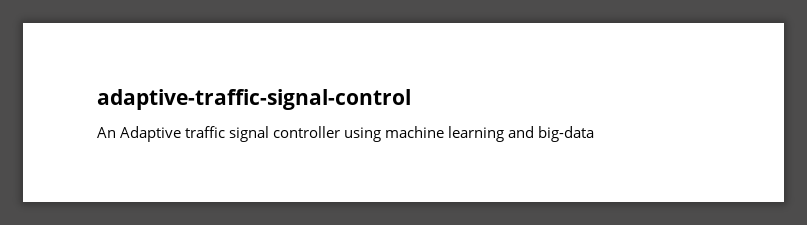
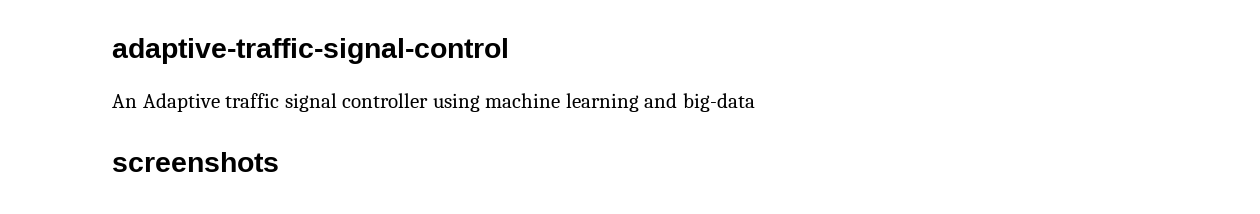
(595, 134) none -> [112,152,279,172] // screenshots

